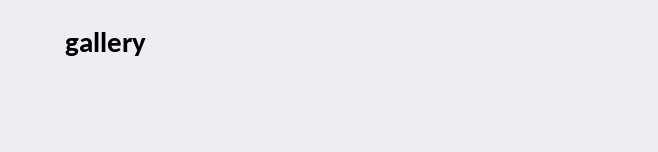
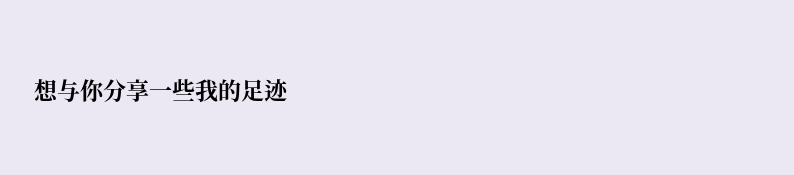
[65,32,146,56] gallery -> [34,79,289,103] 想与你分享一些我的足迹

